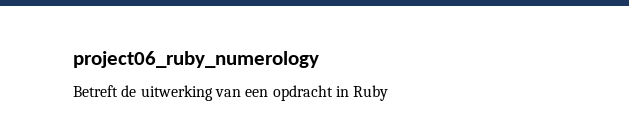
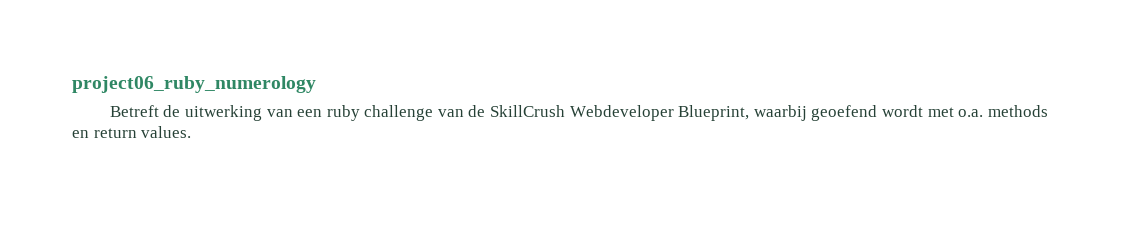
[272,85,389,101] opdracht in Ruby -> [326,105,1048,121] [72,126,192,138] ruby challenge van de SkillCrush Webdeveloper Blueprint, waarbij geoefend wordt met o.a. methods en return values.

